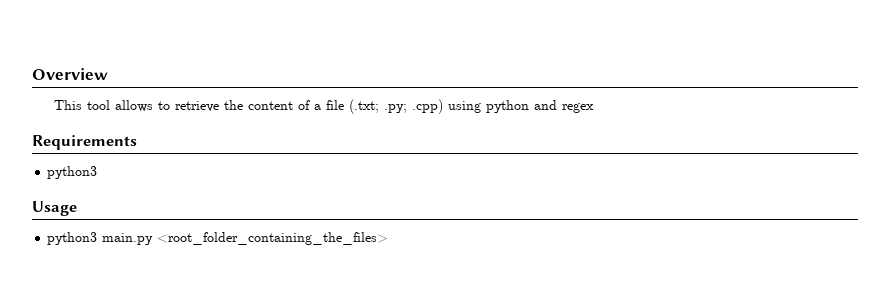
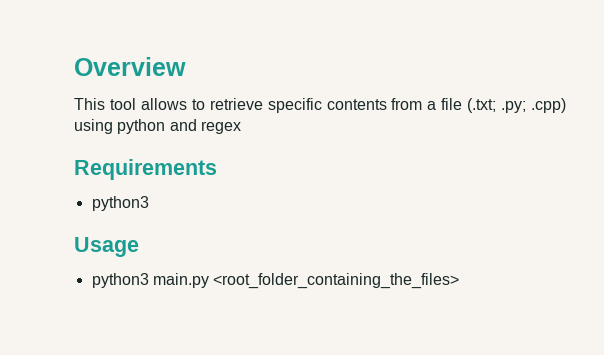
[224,100,311,110] the content of -> [267,98,423,113] specific contents from

